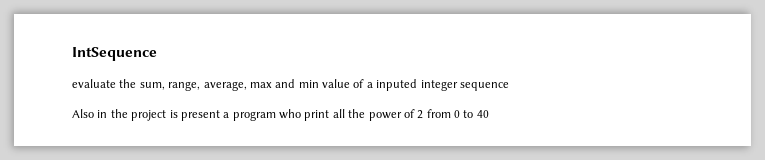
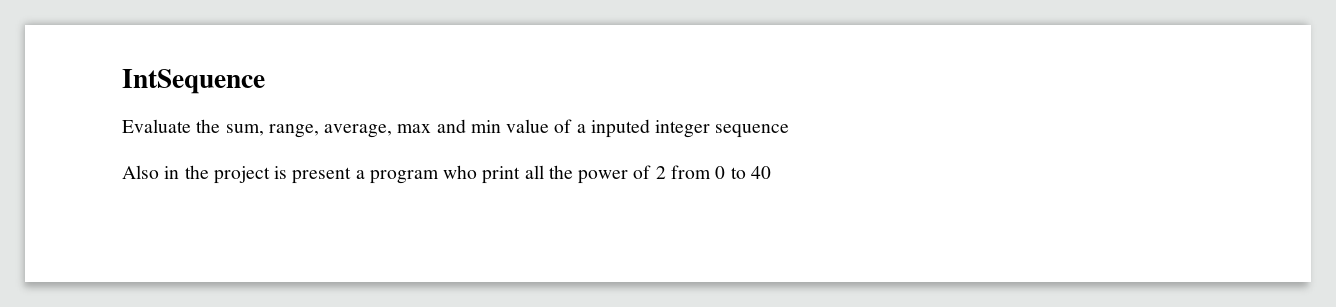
[72,79,116,88] evaluate -> [122,119,191,133] Evaluate

